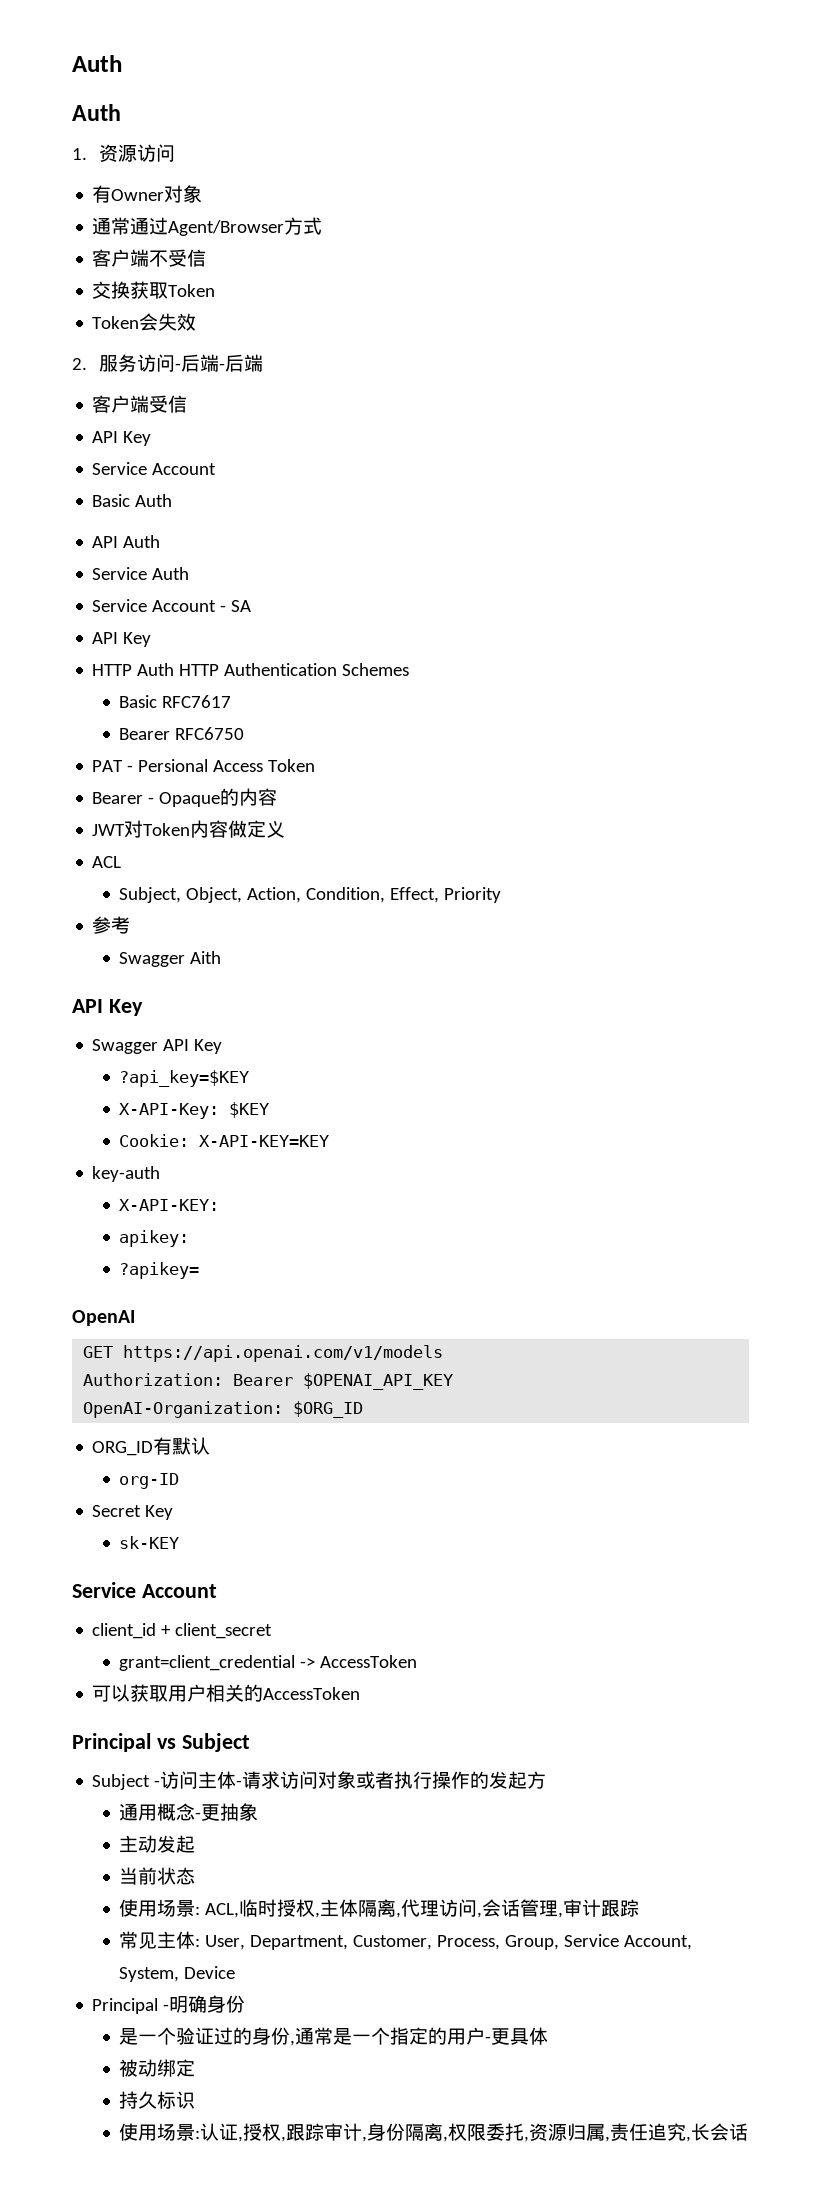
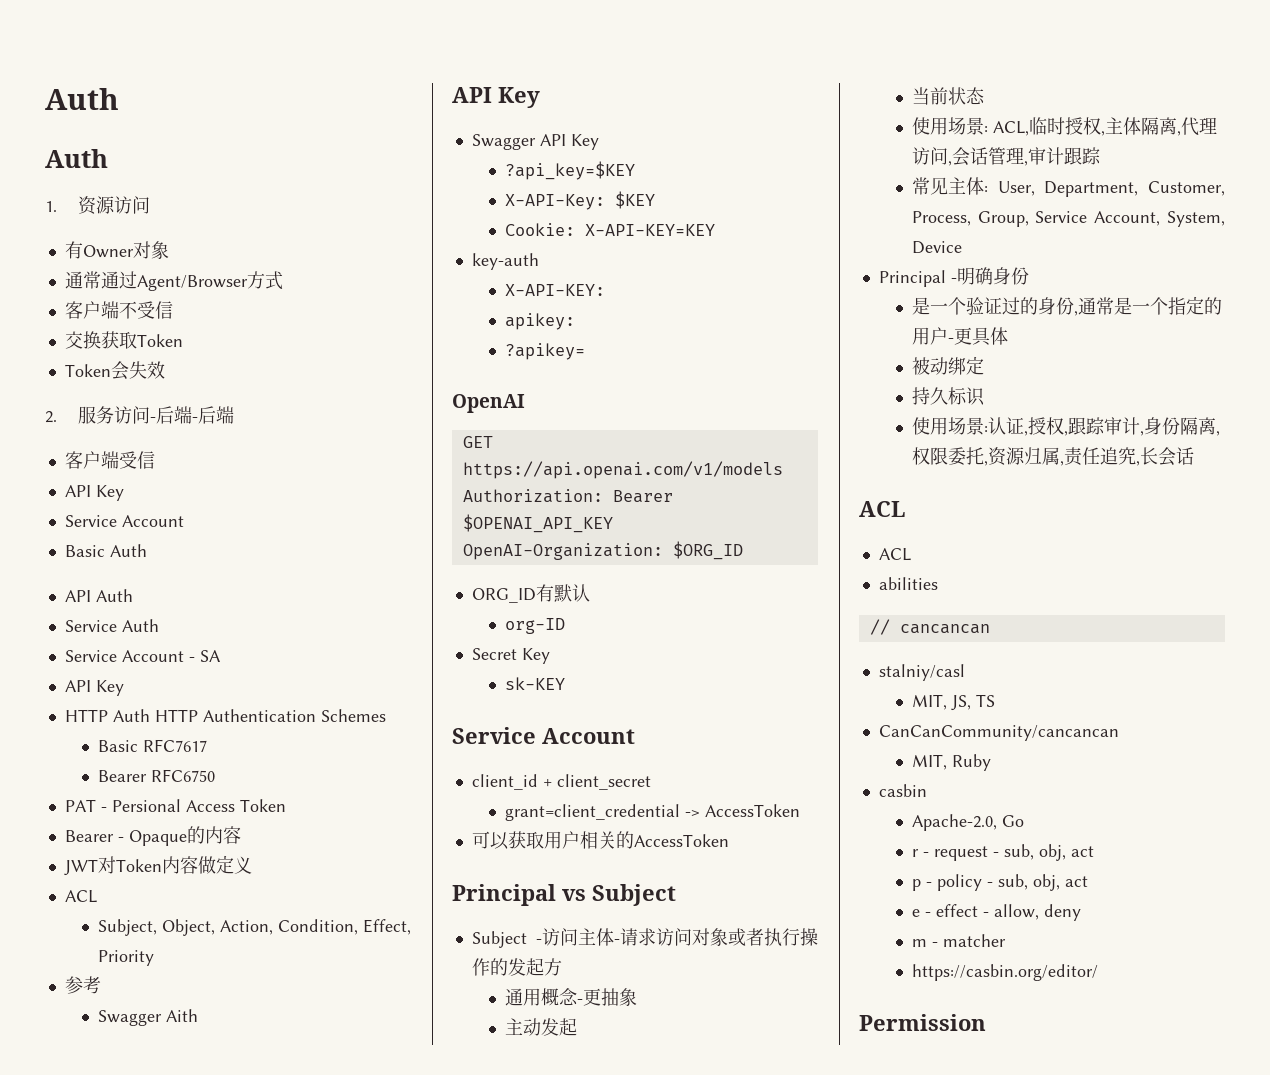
(749, 2132) none -> [859,501,905,517] [878,548,911,561] [878,577,938,590] [869,619,990,635] [878,664,965,681] [911,694,995,711] [878,725,1119,741] [911,754,991,771] [878,784,927,797] [911,814,1024,831] [911,844,1094,861] [911,874,1088,891] [911,904,1081,921] [911,934,1006,947] [911,964,1098,981] [859,1014,986,1031] // ACL // ACL // abilities // // cancancan // stalniy/casl // MIT, JS, TS // CanCanCommunity/cancancan // MIT, Ruby // casbin // Apache-2.0, Go // r - request - sub, obj, act // p - policy - sub, obj, act // e - effect - allow, deny // m - matcher // https://casbin.org/editor/ // Permission

